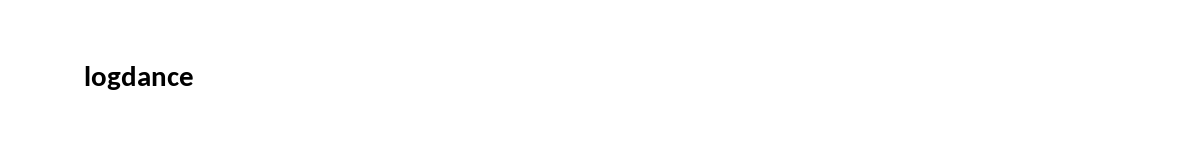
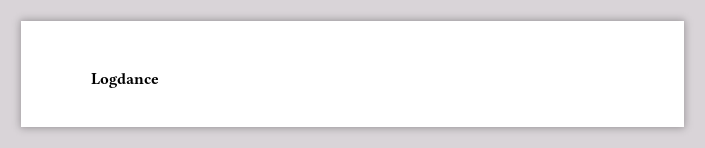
[84,66,194,90] logdance -> [91,73,159,88] Logdance

